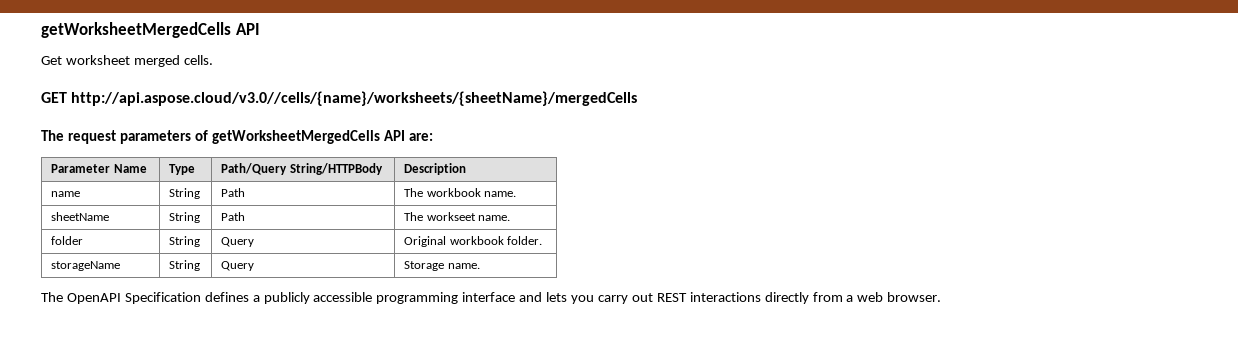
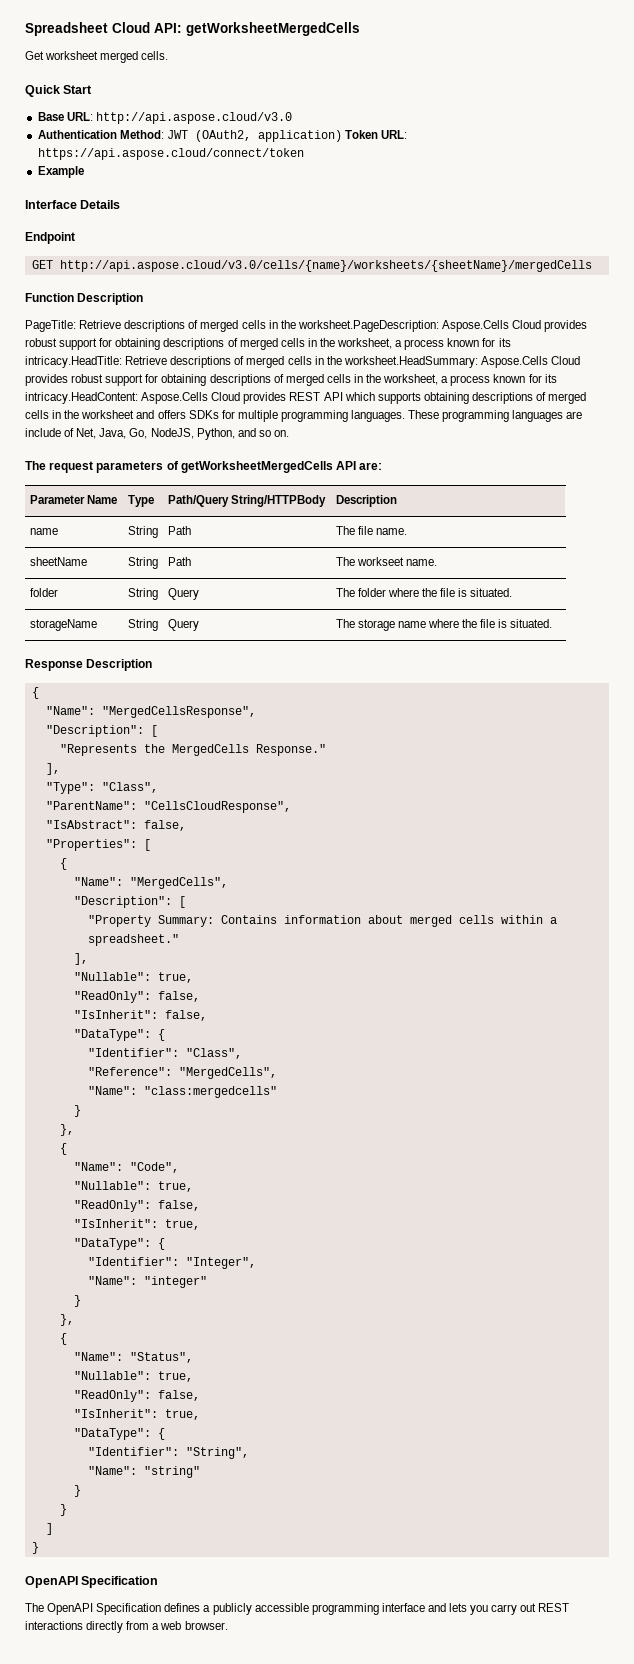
[41,22,260,38] getWorksheetMergedCells API -> [25,22,360,36] Spreadsheet Cloud API: getWorksheetMergedCells
[41,91,638,106] GET http://api.aspose.cloud/v3.0//cells/{name}/worksheets/{sheetName}/mergedCells -> [25,85,93,97] [37,112,292,124] [37,130,408,142] [37,148,304,160] [37,166,84,178] [25,200,121,209] [25,232,75,244] [31,260,592,272] [25,293,144,305] [25,320,588,332] [25,338,511,350] [25,356,581,368] [25,374,557,386] [25,392,587,404] [25,410,583,422] [25,428,289,440] Quick Start // Base URL: http://api.aspose.cloud/v3.0 // Authentication Method: JWT (OAuth2, application) Token URL: https://api.aspose.cloud/connect/token // Example // Interface Details // Endpoint // GET http://api.aspose.cloud/v3.0/cells/{name}/worksheets/{sheetName}/mergedCells // Function Description // PageTitle: Retrieve descriptions of merged cells in the worksheet.PageDescription: Aspose.Cells Cloud provides robust support for obtaining descriptions of merged cells in the worksheet, a process known for its intricacy.HeadTitle: Retrieve descriptions of merged cells in the worksheet.HeadSummary: Aspose.Cells Cloud provides robust support for obtaining descriptions of merged cells in the worksheet, a process known for its intricacy.HeadContent: Aspose.Cells Cloud provides REST API which supports obtaining descriptions of merged cells in the worksheet and offers SDKs for multiple programming languages. These programming languages are include of Net, Java, Go, NodeJS, Python, and so on.
[426,188,481,197] workbook -> [357,526,373,535] file
[404,236,543,247] [51,261,121,271] [169,260,201,271] [221,261,255,271] [404,261,480,271] Original workbook folder. // storageName | String | Query | Storage name. -> [335,588,513,597] [29,619,97,631] [127,619,158,631] [167,619,199,631] [335,619,553,631] [25,659,153,671] [31,687,39,699] [45,706,256,718] [45,725,158,737] [59,744,326,756] [45,763,60,775] [45,782,158,794] [45,801,291,813] [45,820,186,831] [45,839,151,851] [59,858,67,870] [73,877,228,889] [73,896,186,908] [87,915,557,927] [87,934,179,946] [73,953,88,965] [73,972,193,983] [73,991,200,1003] [73,1010,207,1021] [73,1029,165,1041] [87,1048,242,1059] [87,1067,277,1079] [87,1086,277,1098] [73,1105,81,1117] [59,1124,74,1136] [59,1143,67,1155] [73,1162,179,1173] [73,1181,193,1192] [73,1200,200,1212] [73,1219,200,1230] [73,1238,165,1250] [87,1257,256,1269] [87,1276,207,1288] [73,1295,81,1307] [59,1314,74,1326] [59,1333,67,1345] [73,1352,193,1363] [73,1371,193,1382] [73,1390,200,1402] [73,1409,200,1420] [73,1428,165,1440] [87,1447,249,1459] [87,1466,200,1478] [73,1485,81,1497] [59,1504,67,1516] [45,1523,53,1535] [31,1542,39,1554] [25,1576,159,1588] The folder where the file is situated. // storageName | String | Query | The storage name where the file is situated. // Response Description // { // "Name": "MergedCellsResponse", // "Description": [ // "Represents the MergedCells Response." // ], // "Type": "Class", // "ParentName": "CellsCloudResponse", // "IsAbstract": false, // "Properties": [ // { // "Name": "MergedCells", // "Description": [ // "Property Summary: Contains information about merged cells within a spreadsheet." // ], // "Nullable": true, // "ReadOnly": false, // "IsInherit": false, // "DataType": { // "Identifier": "Class", // "Reference": "MergedCells", // "Name": "class:mergedcells" // } // }, // { // "Name": "Code", // "Nullable": true, // "ReadOnly": false, // "IsInherit": true, // "DataType": { // "Identifier": "Integer", // "Name": "integer" // } // }, // { // "Name": "Status", // "Nullable": true, // "ReadOnly": false, // "IsInherit": true, // "DataType": { // "Identifier": "String", // "Name": "string" // } // } // ] // } // OpenAPI Specification

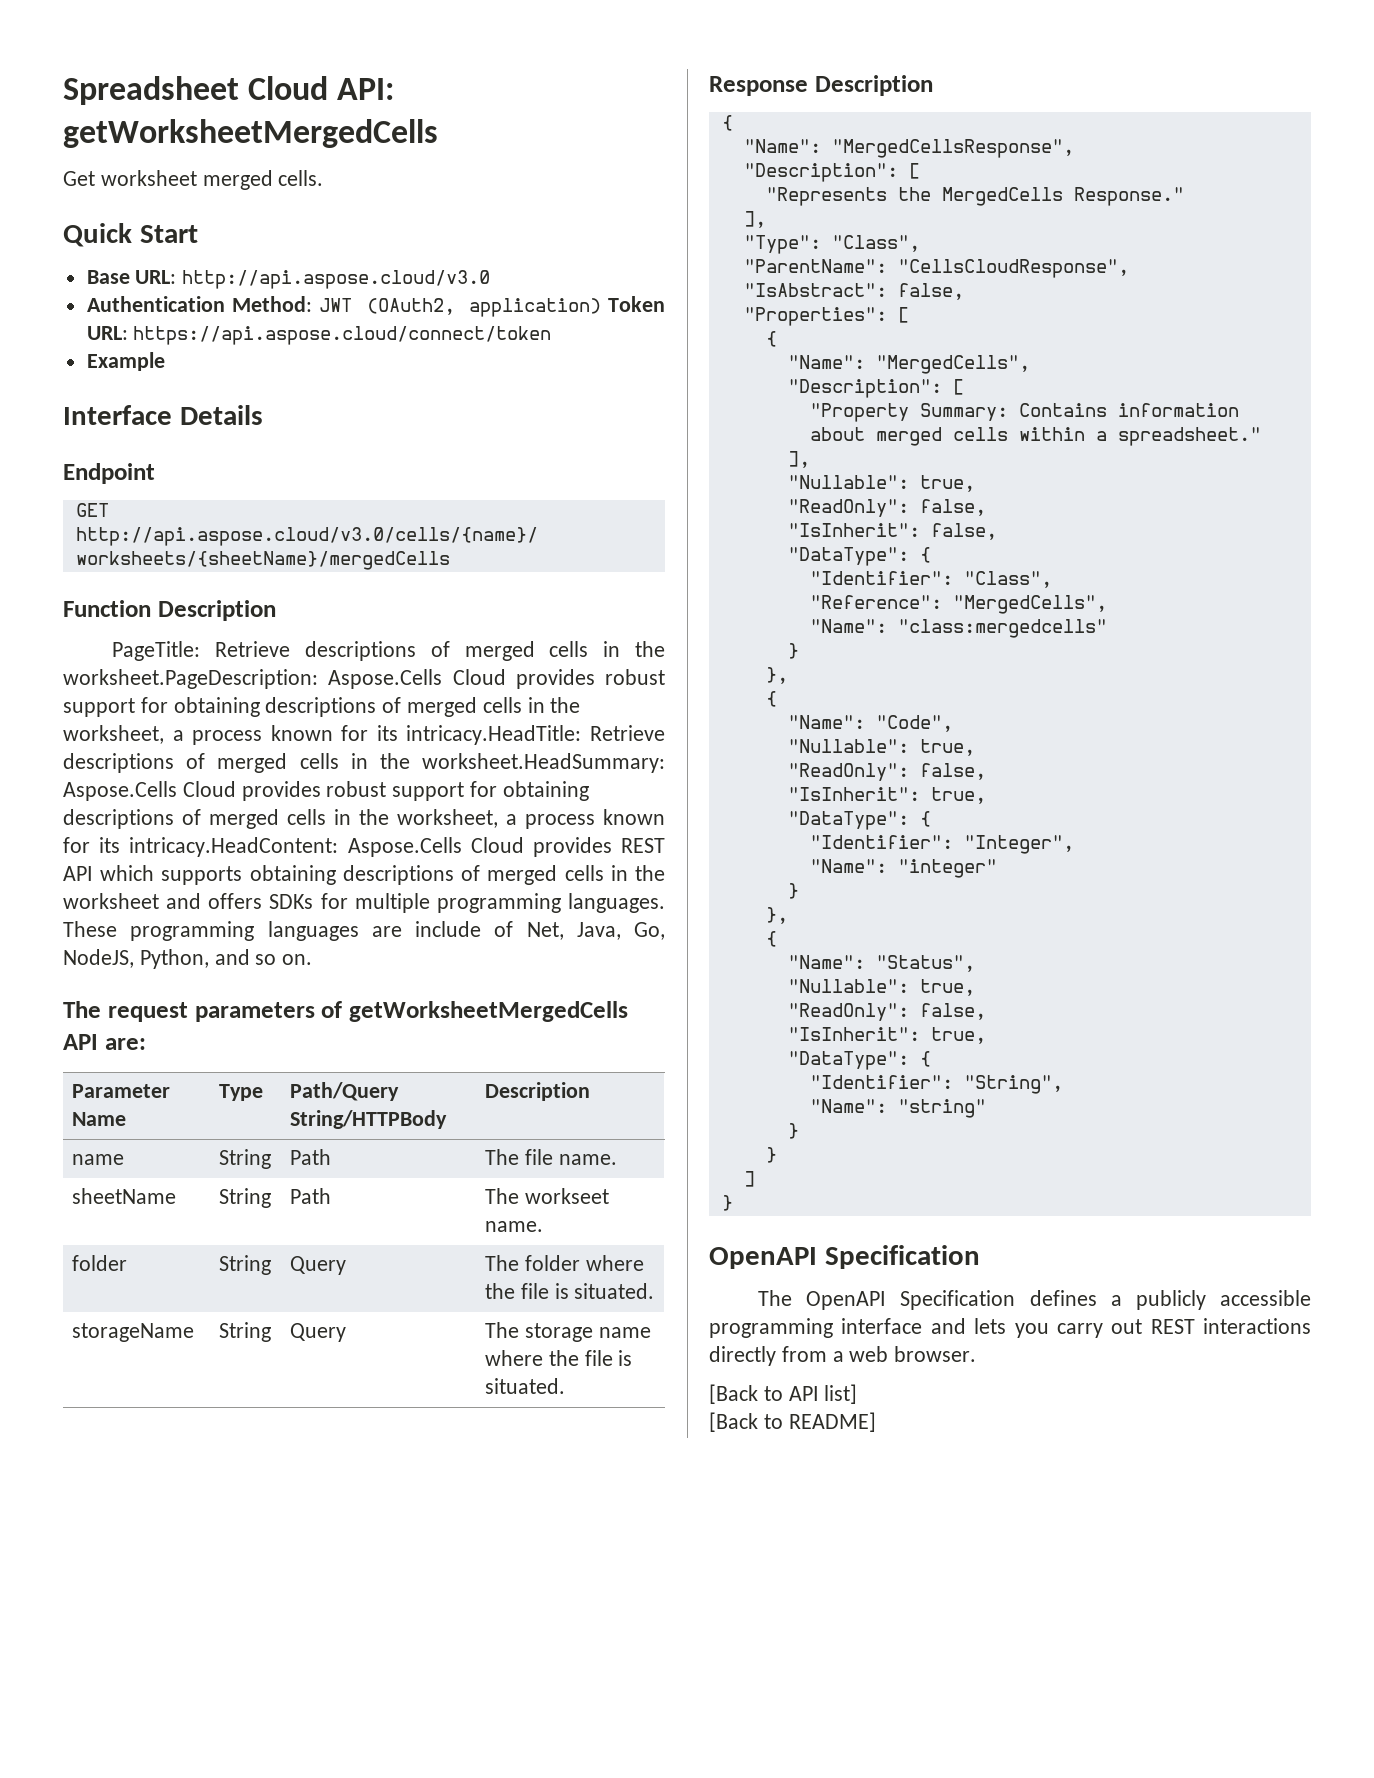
(228, 1625) none -> [709,1384,858,1404] [709,1412,876,1432] // [Back to API list] // [Back to README]

